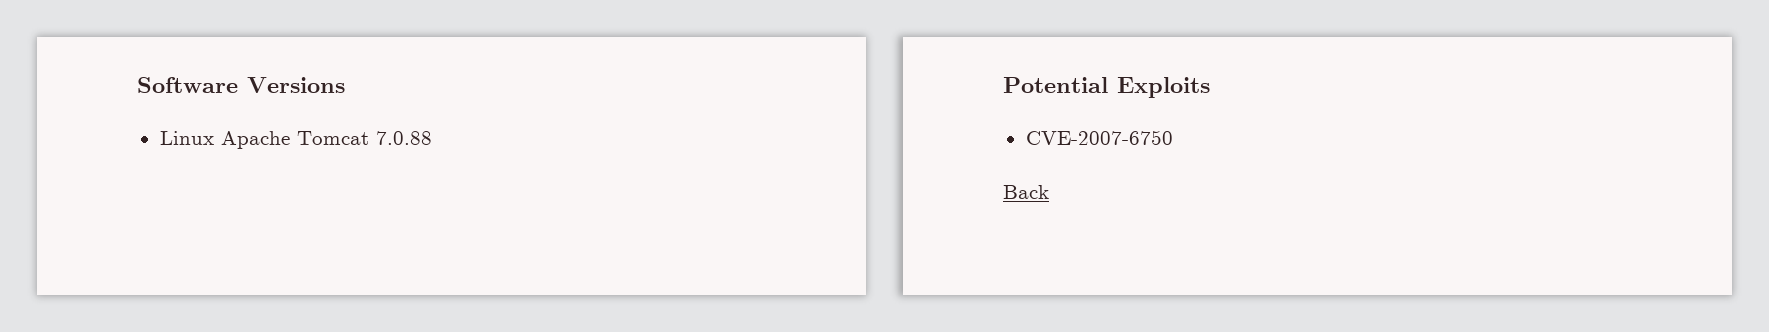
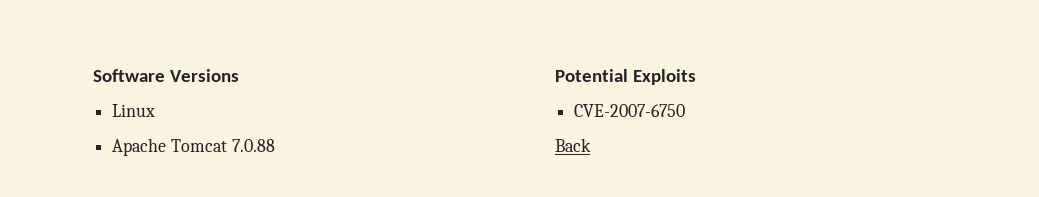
(214, 138) none -> (156, 110) //

